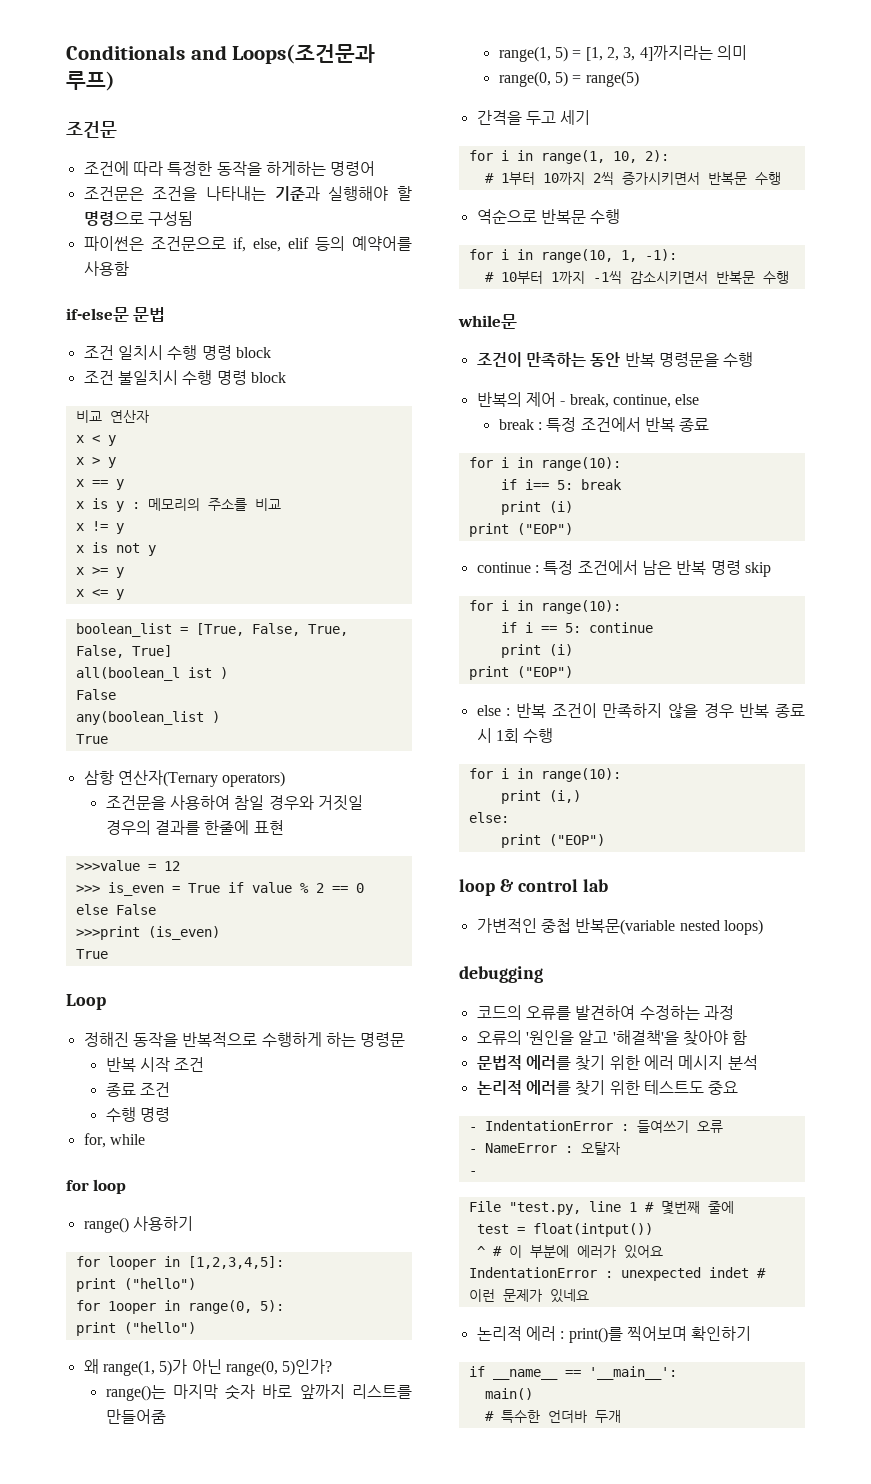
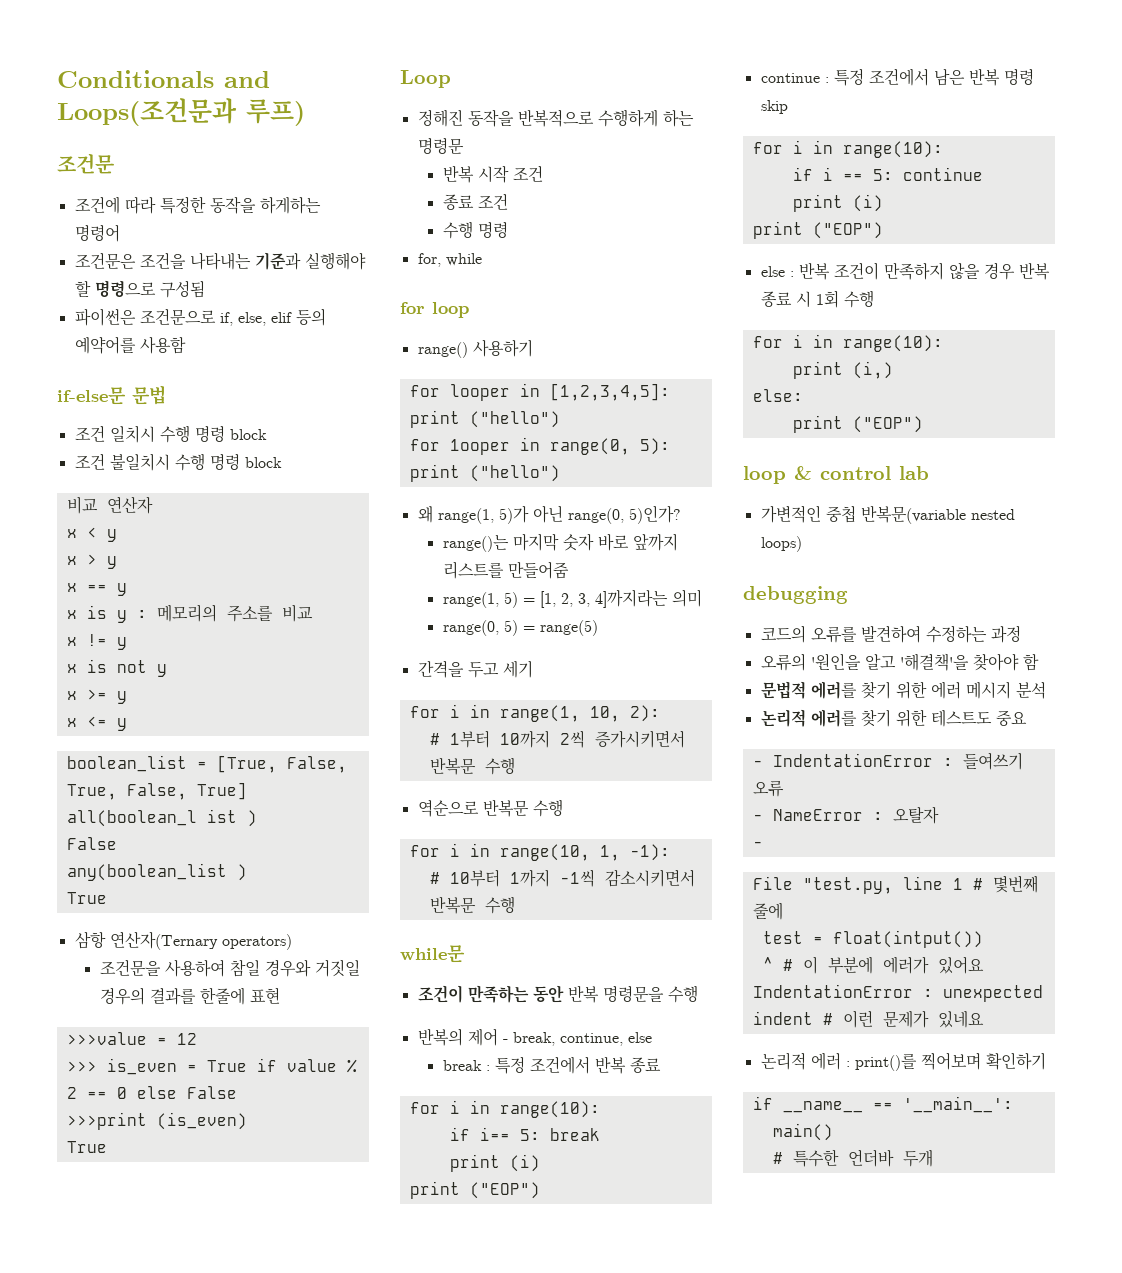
[708,1267,749,1278] indet -> [752,1011,813,1025] indent

